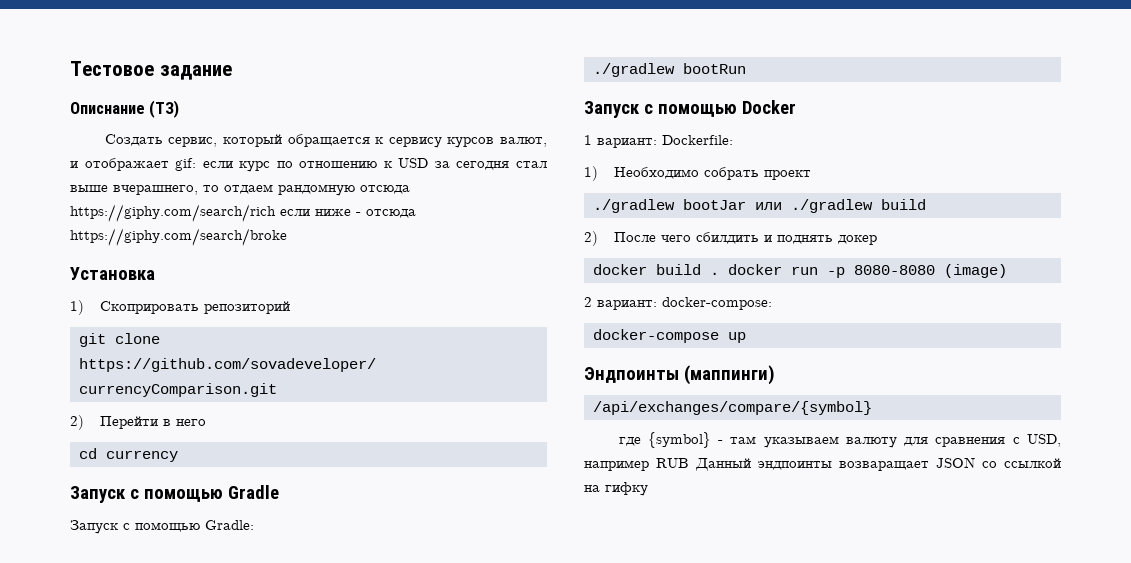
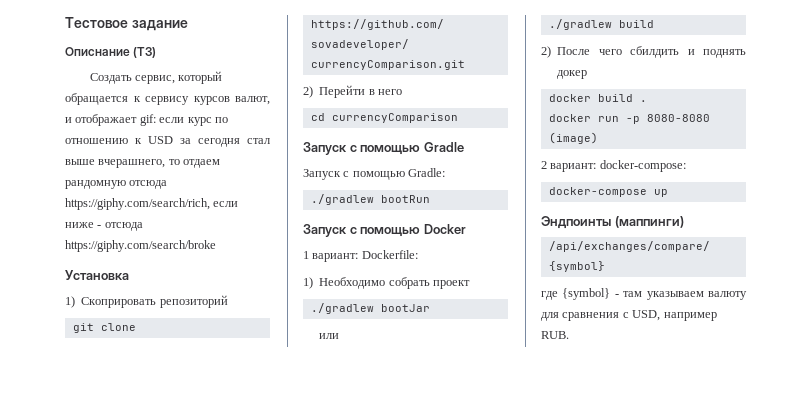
[70,204,276,222] https://giphy.com/search/rich -> [65,198,210,210] https://giphy.com/search/rich,
[106,450,178,462] currency -> [331,113,458,123] currencyComparison
(746, 204) none -> (430, 308) //
(782, 206) none -> (339, 336) //
(719, 273) none -> (647, 101) //
[656,457,1061,471] [584,482,648,496] RUB Данный эндпоинты возваращает JSON со ссылкой на гифку -> [541,331,569,339] RUB.

